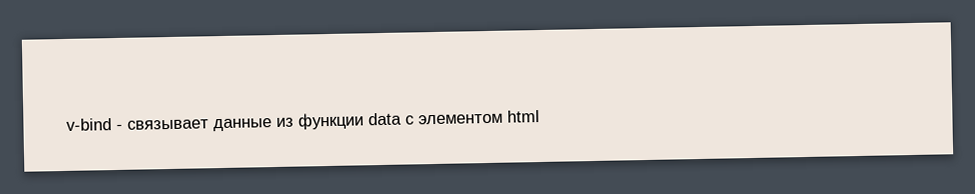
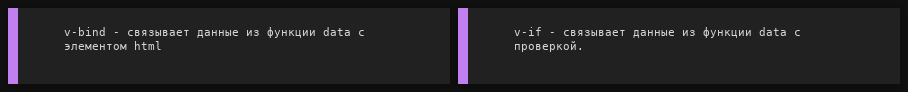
(540, 116) none -> [514,27,801,38] [514,41,584,52] // v-if - связывает данные из функции data с проверкой.

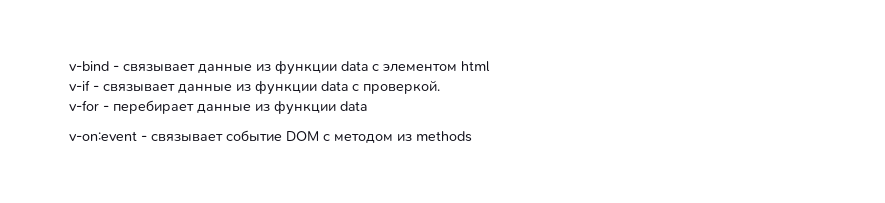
(584, 46) none -> [69,100,367,115] [69,130,472,143] // v-for - перебирает данные из функции data // v-on:event - связывает событие DOM с методом из methods

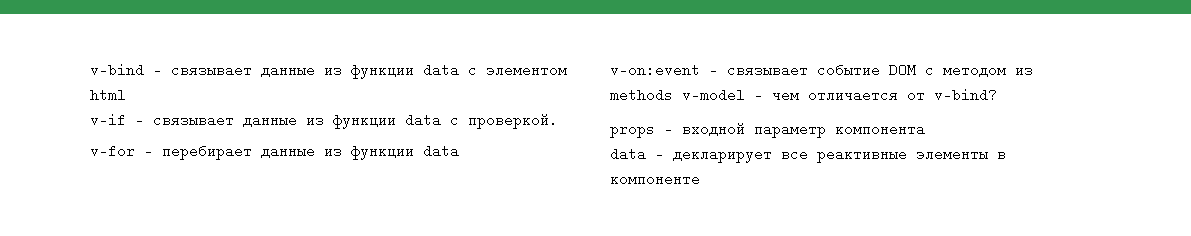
(472, 136) none -> [682,86,997,103] [610,120,925,138] [610,145,1006,163] [610,170,700,187] v-model - чем отличается от v-bind? // props - входной параметр компонента // data - декларирует все реактивные элементы в компоненте

